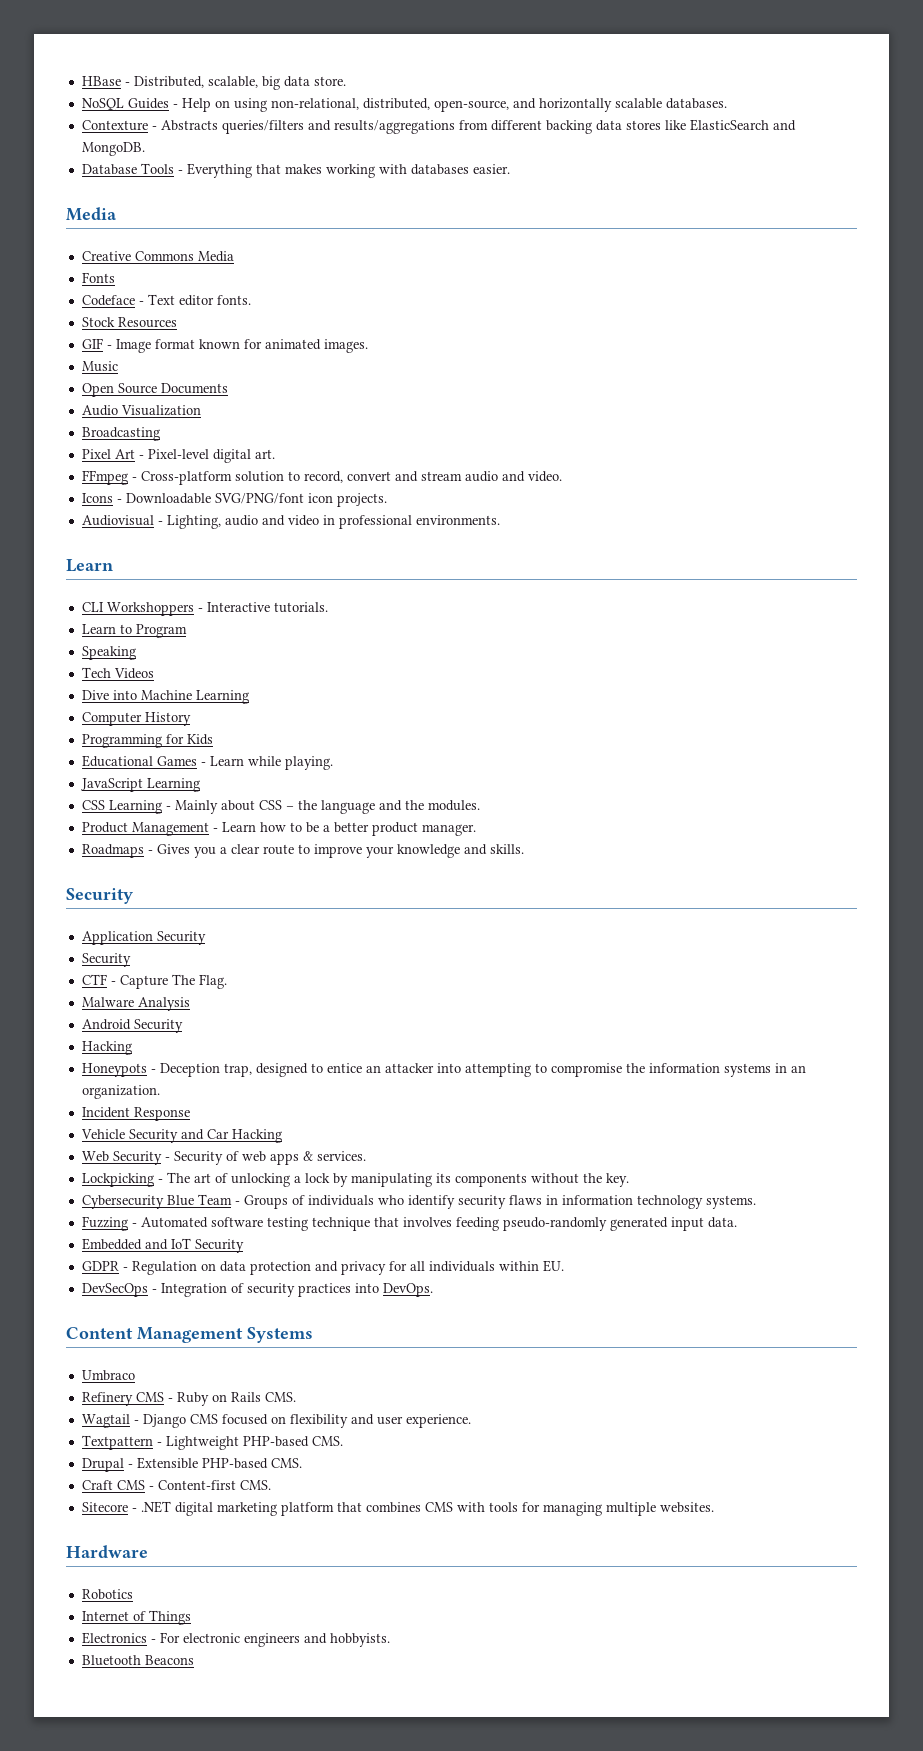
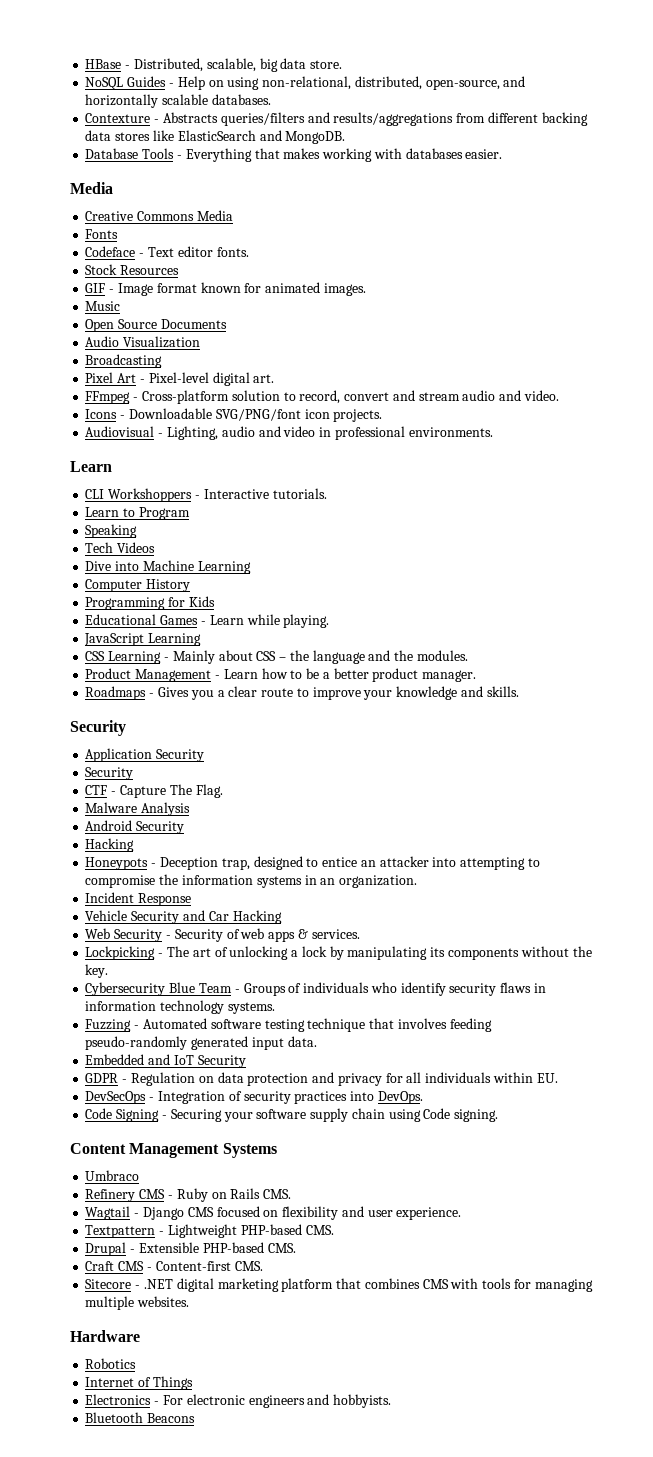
(433, 1290) none -> [85,1108,499,1122] // Code Signing - Securing your software supply chain using Code signing.

